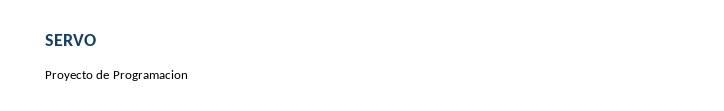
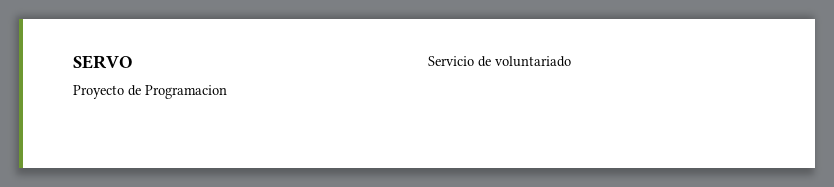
(188, 75) none -> [428,56,571,67] // Servicio de voluntariado

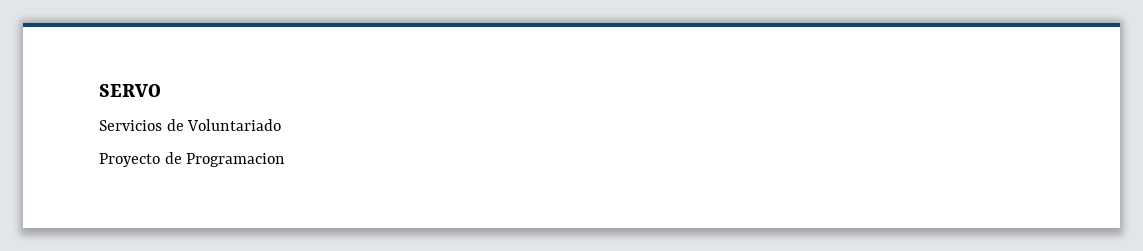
(133, 62) none -> [99,119,282,131] // Servicios de Voluntariado
[428,56,571,67] // Servicio de voluntariado -> (286, 160) none

